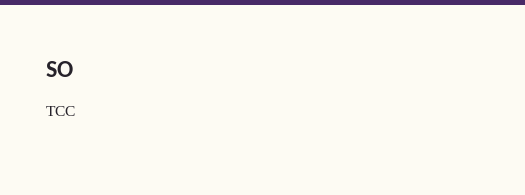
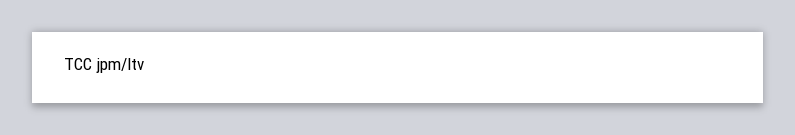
[46,61,73,77] [46,106,75,116] SO // TCC -> [64,58,144,73] TCC jpm/ltv

